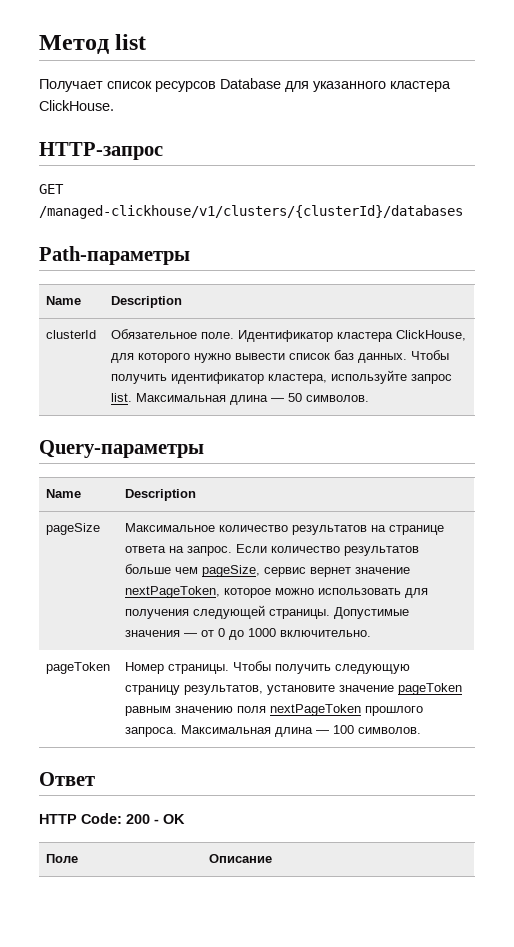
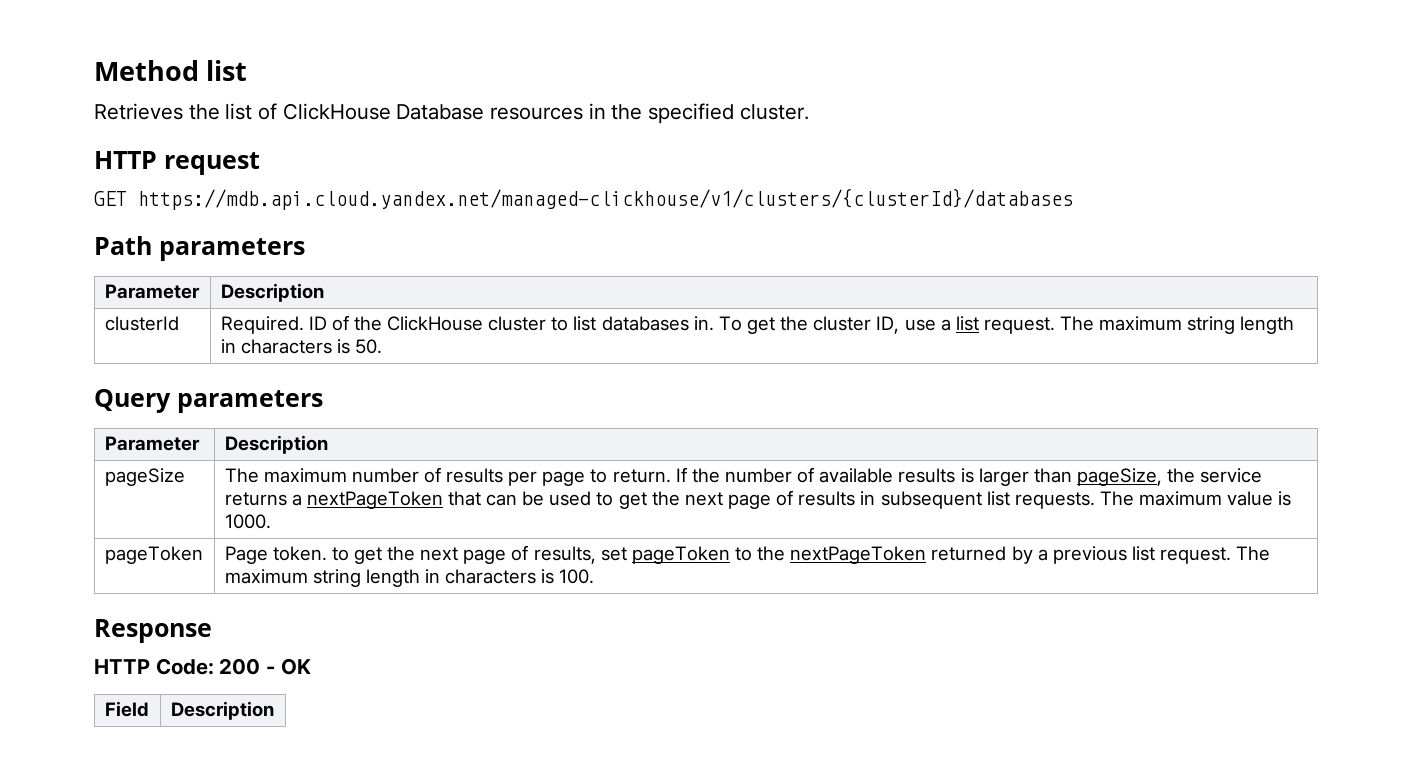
[39,35,109,54] Метод -> [94,60,199,81] Method
[39,78,451,92] [39,100,114,111] [39,142,163,160] [39,184,64,194] [39,205,463,219] [39,246,190,265] [46,296,82,305] [111,296,183,308] [46,330,97,339] [111,329,467,342] [111,350,450,363] [111,370,453,384] [111,393,370,405] [39,440,204,458] [46,489,82,498] [125,489,197,501] [46,523,101,535] [125,523,445,535] [125,544,420,556] [125,564,411,577] [125,586,429,598] [125,605,410,619] [125,628,372,640] [46,662,111,674] [125,661,411,674] [125,683,463,695] [125,704,424,716] [125,725,422,737] [39,772,95,786] Получает список ресурсов Database для указанного кластера ClickHouse. // HTTP-запрос // GET /managed-clickhouse/v1/clusters/{clusterId}/databases // Path-параметры // Name | Description // clusterId | Обязательное поле. Идентификатор кластера ClickHouse, для которого нужно вывести список баз данных. Чтобы получить идентификатор кластера, используйте запрос list. Максимальная длина — 50 символов. // Query-параметры // Name | Description // pageSize | Максимальное количество результатов на странице ответа на запрос. Если количество результатов больше чем pageSize, сервис вернет значение nextPageToken, которое можно использовать для получения следующей страницы. Допустимые значения — от 0 до 1000 включительно. // pageToken | Номер страницы. Чтобы получить следующую страницу результатов, установите значение pageToken равным значению поля nextPageToken прошлого запроса. Максимальная длина — 100 символов. // Ответ -> [94,103,809,124] [94,151,260,175] [94,188,1073,210] [94,236,305,261] [104,284,200,299] [220,283,324,302] [104,316,179,331] [220,315,1295,334] [220,339,382,354] [94,389,323,413] [104,436,200,451] [224,435,328,454] [104,468,185,486] [224,467,1263,486] [224,490,1292,509] [224,514,271,529] [104,546,203,564] [224,545,1271,564] [224,569,595,587] [94,619,212,643] Retrieves the list of ClickHouse Database resources in the specified cluster. // HTTP request // GET https://mdb.api.cloud.yandex.net/managed-clickhouse/v1/clusters/{clusterId}/databases // Path parameters // Parameter | Description // clusterId | Required. ID of the ClickHouse cluster to list databases in. To get the cluster ID, use a list request. The maximum string length in characters is 50. // Query parameters // Parameter | Description // pageSize | The maximum number of results per page to return. If the number of available results is larger than pageSize, the service returns a nextPageToken that can be used to get the next page of results in subsequent list requests. The maximum value is 1000. // pageToken | Page token. to get the next page of results, set pageToken to the nextPageToken returned by a previous list request. The maximum string length in characters is 100. // Response
[46,854,79,863] [209,854,273,863] Поле | Описание -> [104,701,149,717] [170,701,274,720] Field | Description

